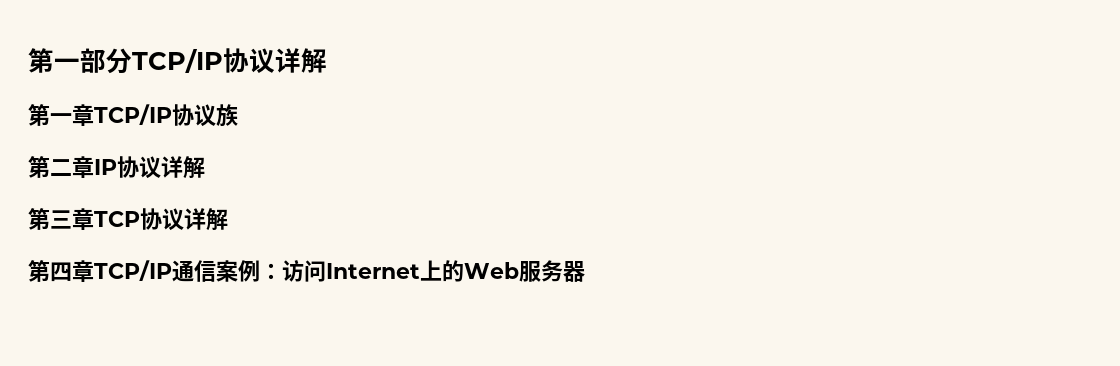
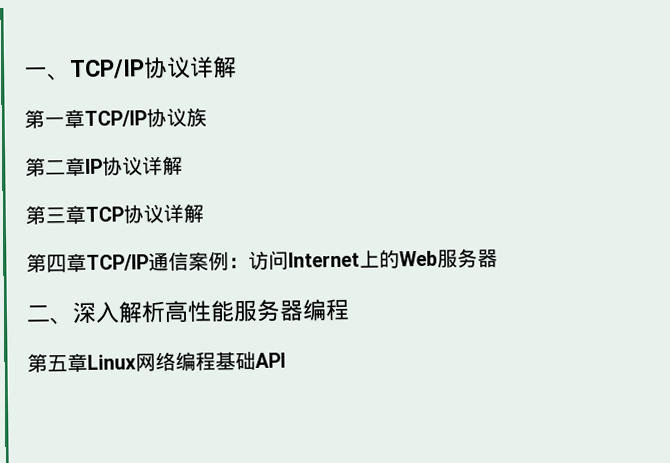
[28,48,132,74] 第一部分 -> [24,66,71,81] 一、
(585, 271) none -> [26,298,350,325] [27,350,286,373] // 二、深入解析高性能服务器编程 // 第五章Linux网络编程基础API

